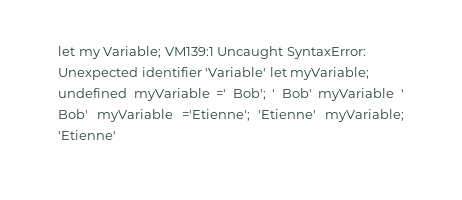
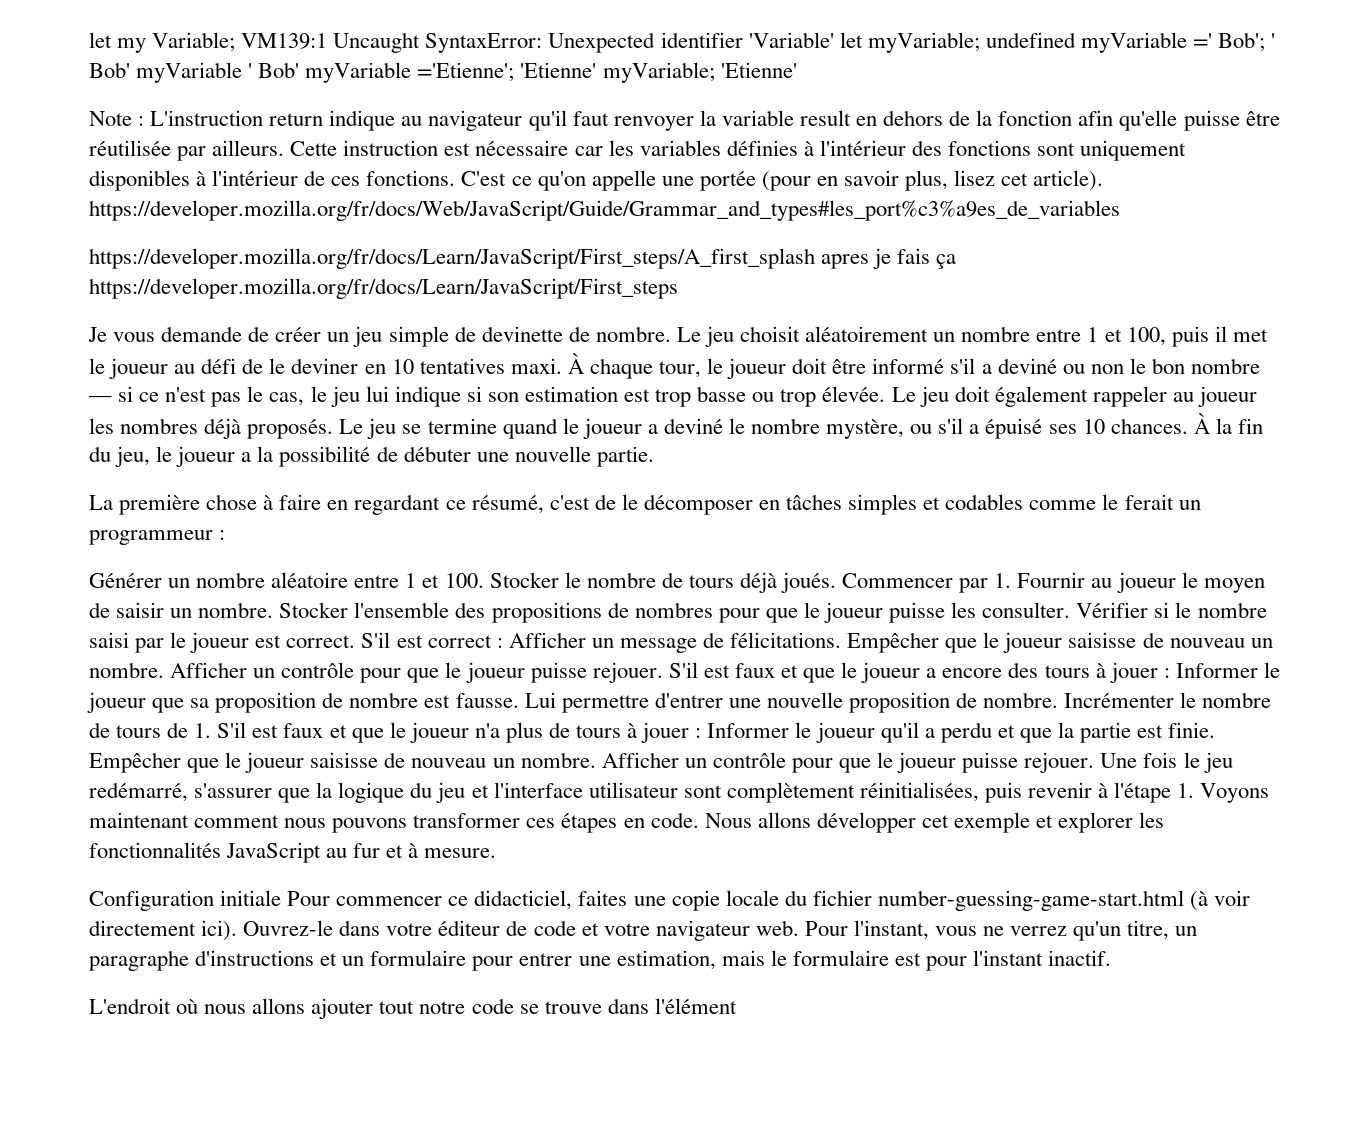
(116, 135) none -> [89,110,1280,131] [89,140,1187,161] [89,170,1104,191] [89,200,1120,221] [89,248,957,269] [89,278,678,299] [88,326,1268,347] [89,352,1260,379] [89,386,1257,407] [89,412,1263,439] [89,446,654,467] [89,494,1201,515] [89,530,226,545] [89,572,1265,593] [89,602,1267,623] [89,632,1273,653] [89,662,1280,683] [87,692,1272,713] [89,722,1216,743] [89,752,1233,773] [89,782,1270,803] [89,812,1165,833] [89,842,497,863] [89,890,1251,911] [89,920,1198,941] [89,950,1112,971] [89,998,737,1019] // Note : L'instruction return indique au navigateur qu'il faut renvoyer la variable result en dehors de la fonction afin qu'elle puisse être réutilisée par ailleurs. Cette instruction est nécessaire car les variables définies à l'intérieur des fonctions sont uniquement disponibles à l'intérieur de ces fonctions. C'est ce qu'on appelle une portée (pour en savoir plus, lisez cet article). https://developer.mozilla.org/fr/docs/Web/JavaScript/Guide/Grammar_and_types#les_port%c3%a9es_de_variables // https://developer.mozilla.org/fr/docs/Learn/JavaScript/First_steps/A_first_splash apres je fais ça https://developer.mozilla.org/fr/docs/Learn/JavaScript/First_steps // Je vous demande de créer un jeu simple de devinette de nombre. Le jeu choisit aléatoirement un nombre entre 1 et 100, puis il met le joueur au défi de le deviner en 10 tentatives maxi. À chaque tour, le joueur doit être informé s'il a deviné ou non le bon nombre — si ce n'est pas le cas, le jeu lui indique si son estimation est trop basse ou trop élevée. Le jeu doit également rappeler au joueur les nombres déjà proposés. Le jeu se termine quand le joueur a deviné le nombre mystère, ou s'il a épuisé ses 10 chances. À la fin du jeu, le joueur a la possibilité de débuter une nouvelle partie. // La première chose à faire en regardant ce résumé, c'est de le décomposer en tâches simples et codables comme le ferait un programmeur : // Générer un nombre aléatoire entre 1 et 100. Stocker le nombre de tours déjà joués. Commencer par 1. Fournir au joueur le moyen de saisir un nombre. Stocker l'ensemble des propositions de nombres pour que le joueur puisse les consulter. Vérifier si le nombre saisi par le joueur est correct. S'il est correct : Afficher un message de félicitations. Empêcher que le joueur saisisse de nouveau un nombre. Afficher un contrôle pour que le joueur puisse rejouer. S'il est faux et que le joueur a encore des tours à jouer : Informer le joueur que sa proposition de nombre est fausse. Lui permettre d'entrer une nouvelle proposition de nombre. Incrémenter le nombre de tours de 1. S'il est faux et que le joueur n'a plus de tours à jouer : Informer le joueur qu'il a perdu et que la partie est finie. Empêcher que le joueur saisisse de nouveau un nombre. Afficher un contrôle pour que le joueur puisse rejouer. Une fois le jeu redémarré, s'assurer que la logique du jeu et l'interface utilisateur sont complètement réinitialisées, puis revenir à l'étape 1. Voyons maintenant comment nous pouvons transformer ces étapes en code. Nous allons développer cet exemple et explorer les fonctionnalités JavaScript au fur et à mesure. // Configuration initiale Pour commencer ce didacticiel, faites une copie locale du fichier number-guessing-game-start.html (à voir directement ici). Ouvrez-le dans votre éditeur de code et votre navigateur web. Pour l'instant, vous ne verrez qu'un titre, un paragraphe d'instructions et un formulaire pour entrer une estimation, mais le formulaire est pour l'instant inactif. // L'endroit où nous allons ajouter tout notre code se trouve dans l'élément

